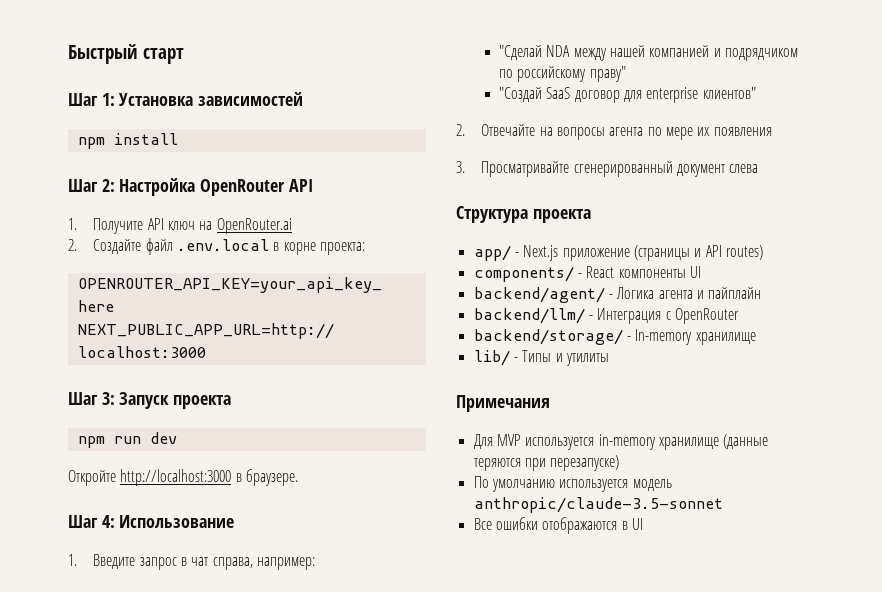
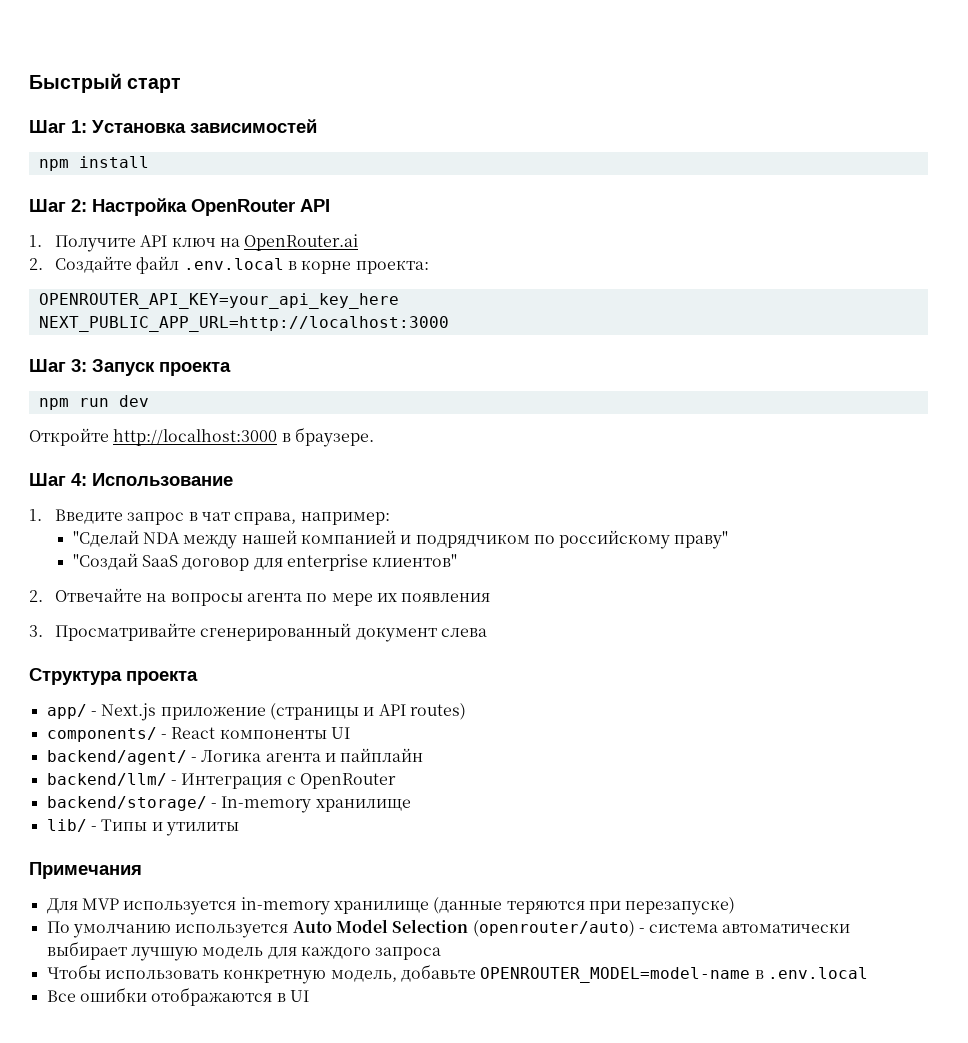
[632,479,672,491] [473,497,723,513] модель anthropic/claude-3.5-sonnet -> [292,919,851,937] [46,941,442,961] [46,964,868,984] Auto Model Selection (openrouter/auto) - система автоматически выбирает лучшую модель для каждого запроса // Чтобы использовать конкретную модель, добавьте OPENROUTER_MODEL=model-name в .env.local

